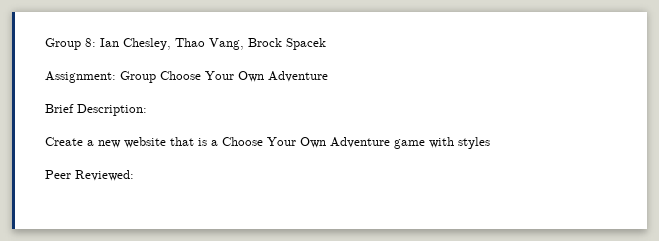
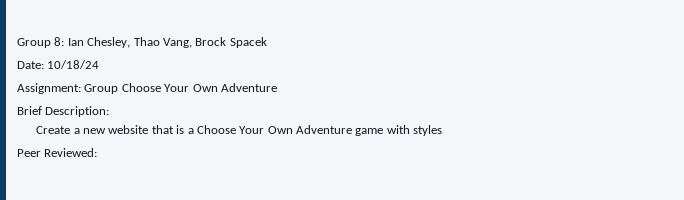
(326, 44) none -> [17,60,100,69] // Date: 10/18/24

